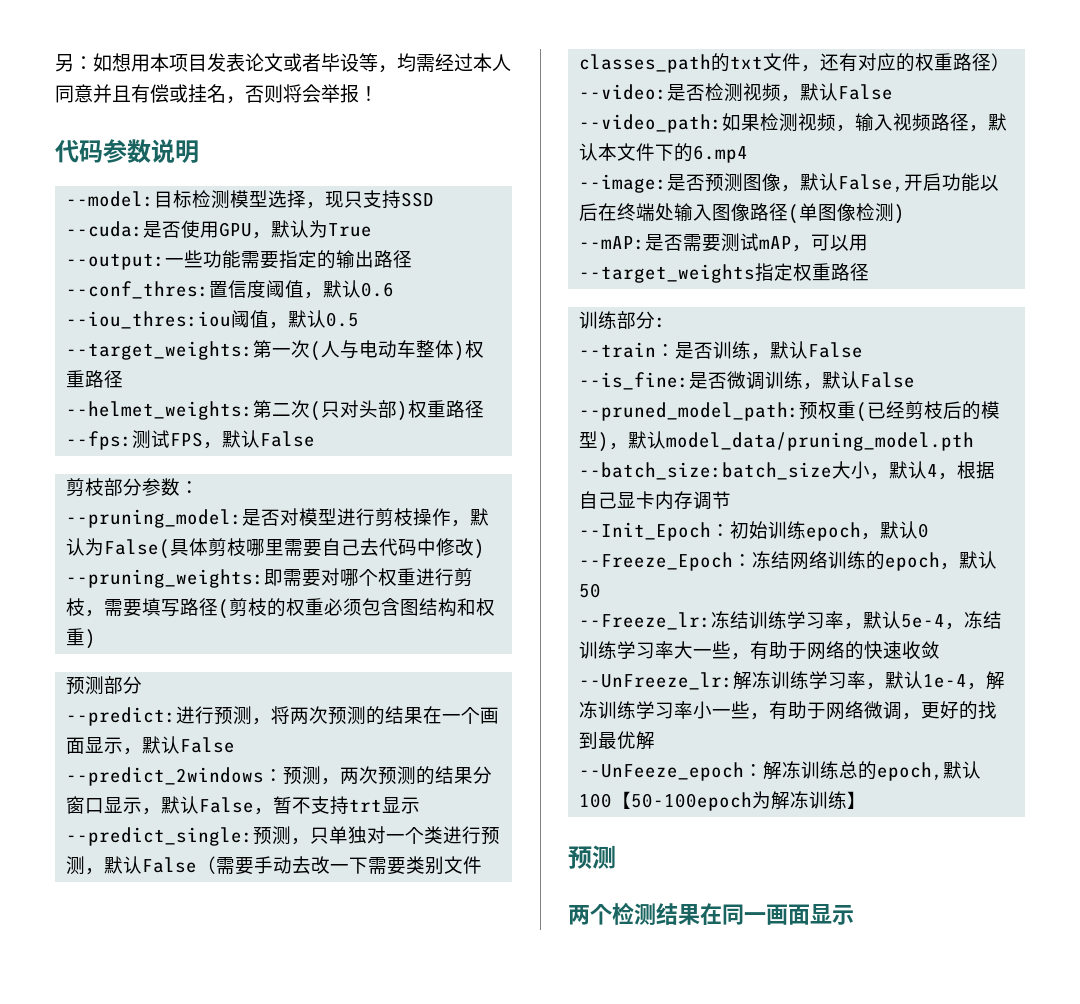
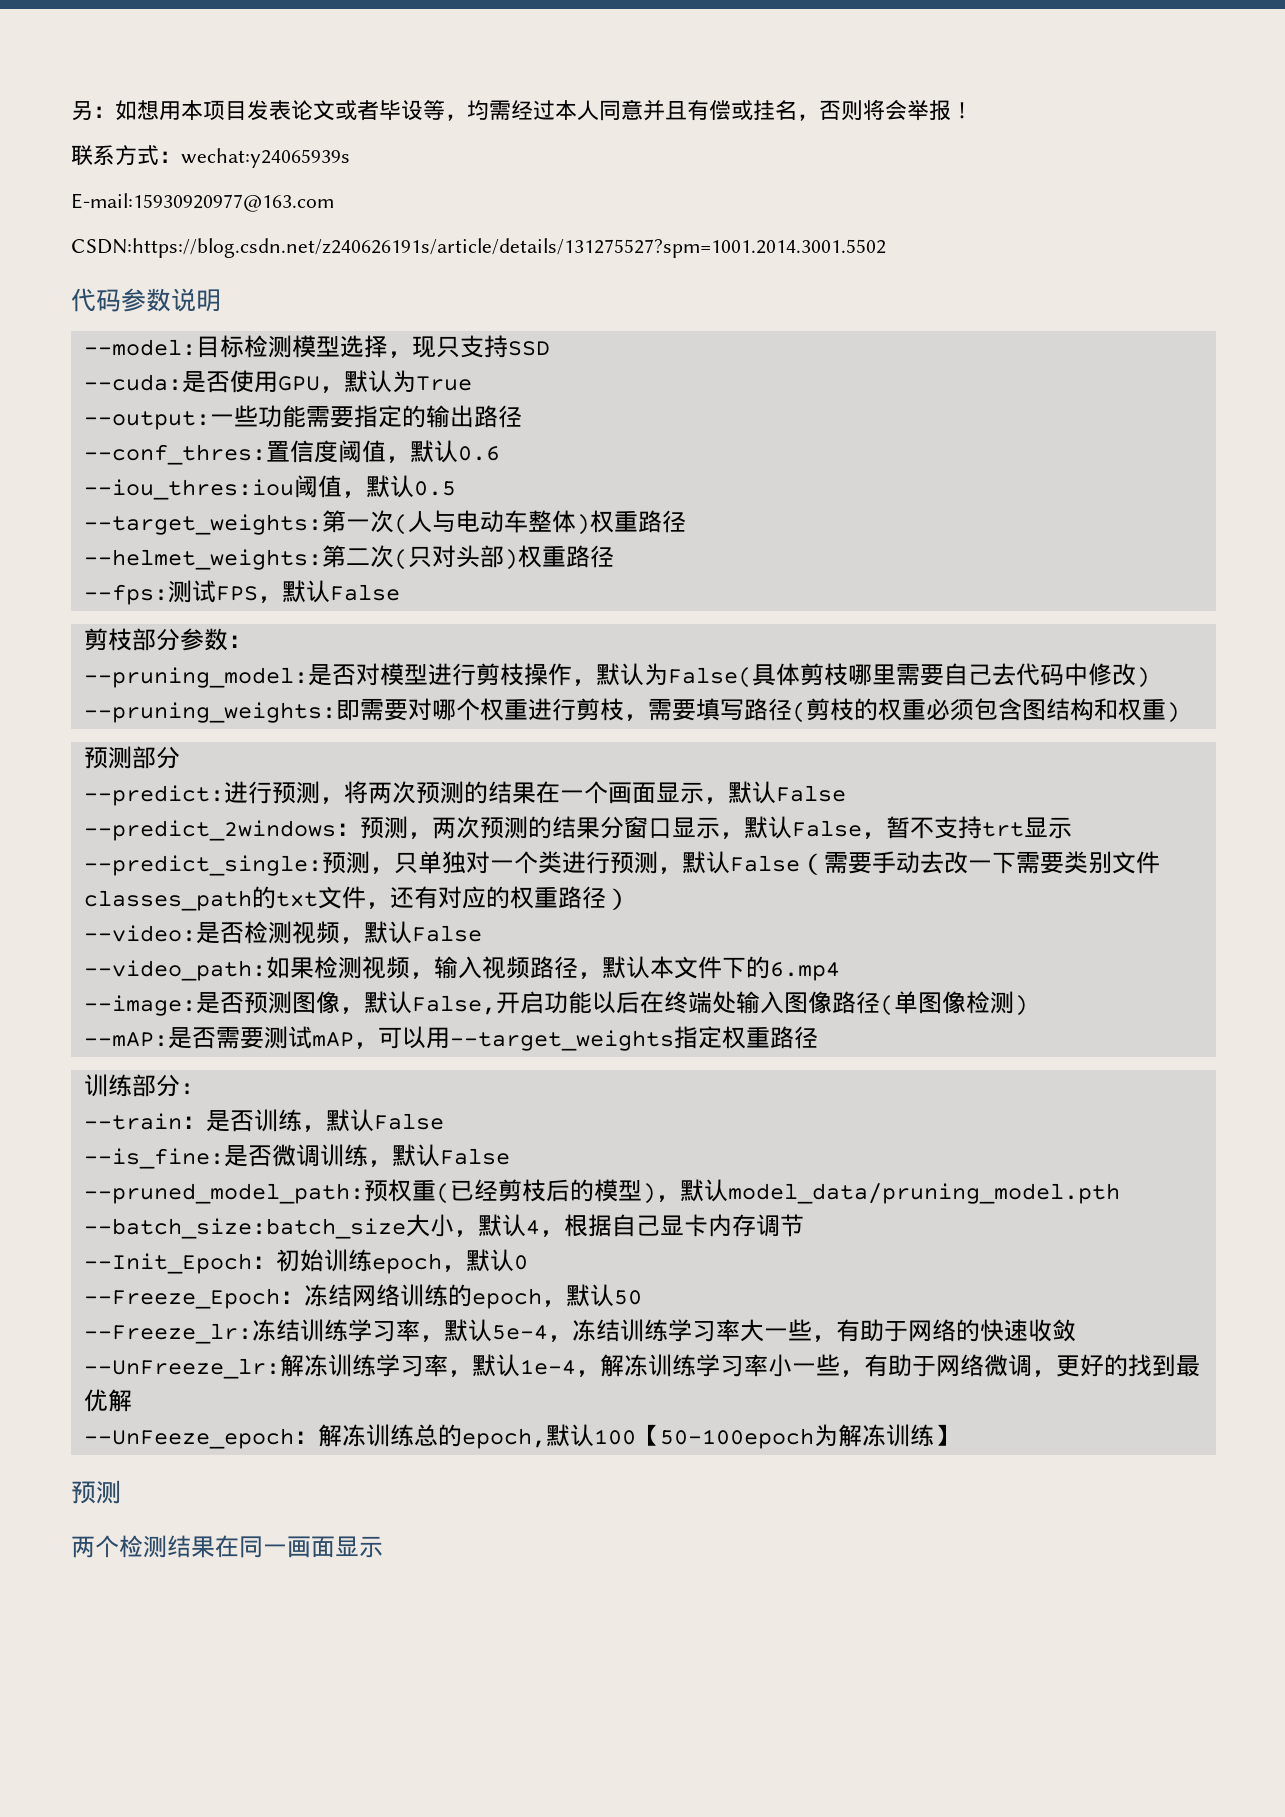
(378, 93) none -> [71,145,350,168] [71,193,334,212] [71,238,886,258] // 联系方式：wechat:y24065939s // E-mail:15930920977@163.com // CSDN:https://blog.csdn.net/z240626191s/article/details/131275527?spm=1001.2014.3001.5502

